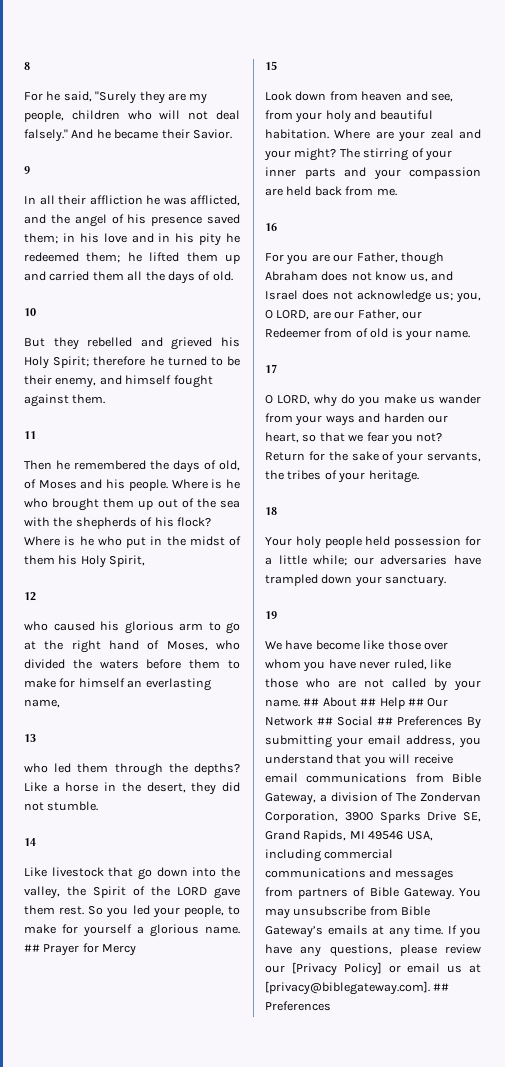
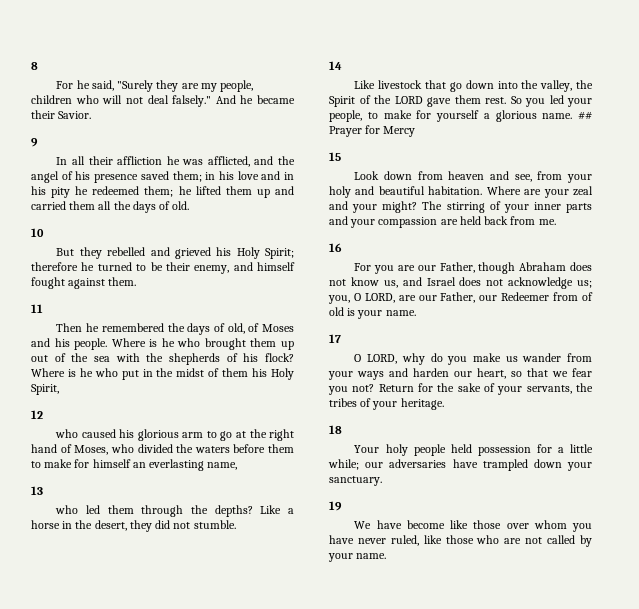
[303,697,449,709] [265,716,481,729] [265,735,481,748] [265,754,453,767] [265,773,481,783] [265,792,481,805] [265,811,481,823] [265,830,433,842] [265,849,394,862] [265,868,454,881] [265,887,481,900] [265,906,431,919] [265,925,481,938] [265,944,481,957] [265,962,481,976] [265,981,450,995] [265,1001,331,1011] ## About ## Help ## Our Network ## Social ## Preferences By submitting your email address, you understand that you will receive email communications from Bible Gateway, a division of The Zondervan Corporation, 3900 Sparks Drive SE, Grand Rapids, MI 49546 USA, including commercial communications and messages from partners of Bible Gateway. You may unsubscribe from Bible Gateway’s emails at any time. If you have any questions, please review our [Privacy Policy] or email us at [privacy@biblegateway.com]. ## Preferences -> (387, 556) none

